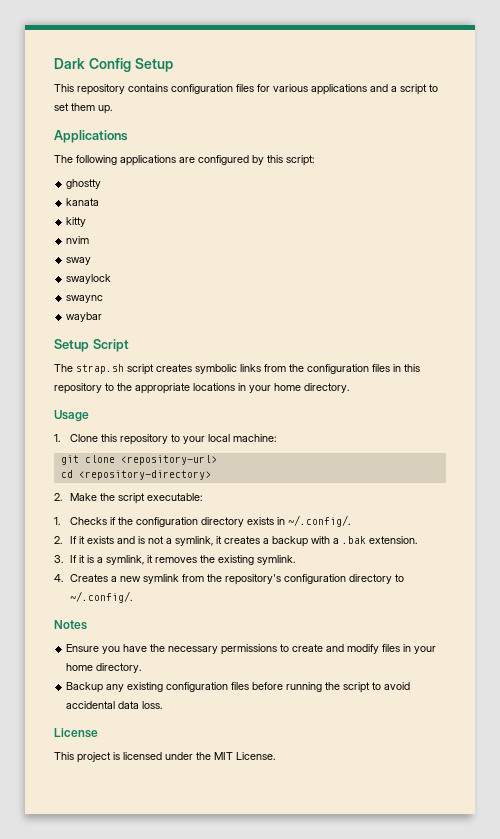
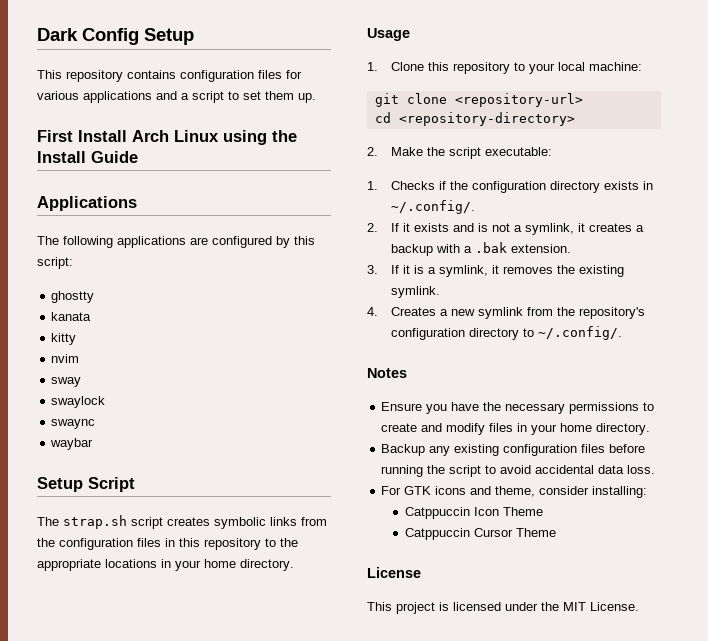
(112, 109) none -> [37,130,297,145] [37,151,138,163] // First Install Arch Linux using the Install Guide
(163, 705) none -> [381,486,648,498] [405,507,544,519] [405,528,557,540] // For GTK icons and theme, consider installing: // Catppuccin Icon Theme // Catppuccin Cursor Theme

